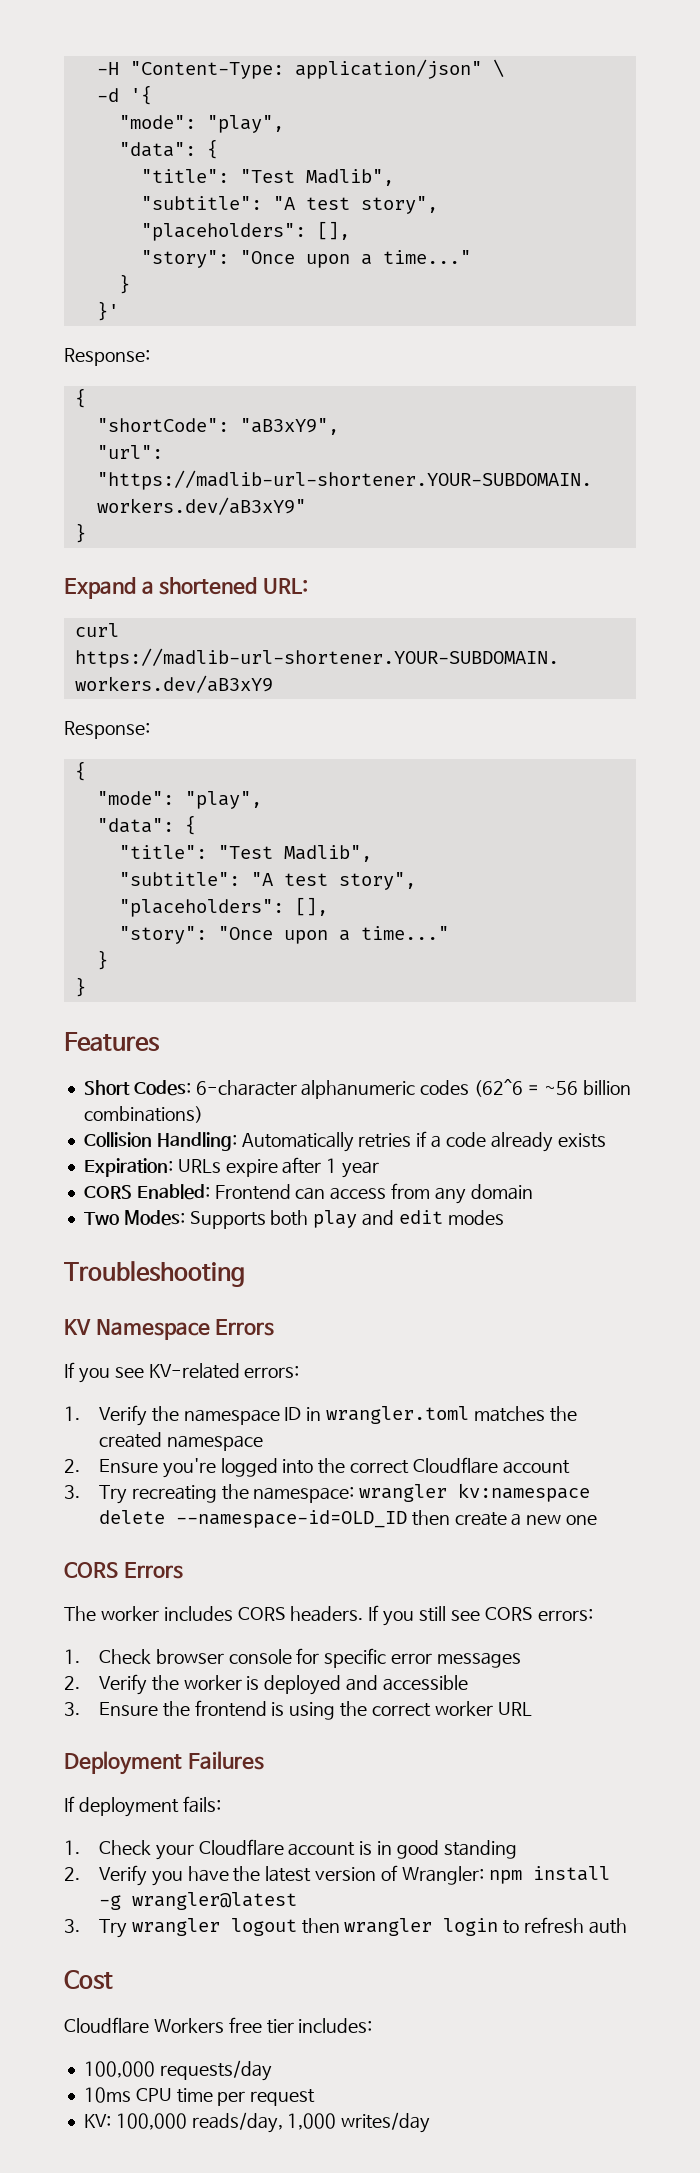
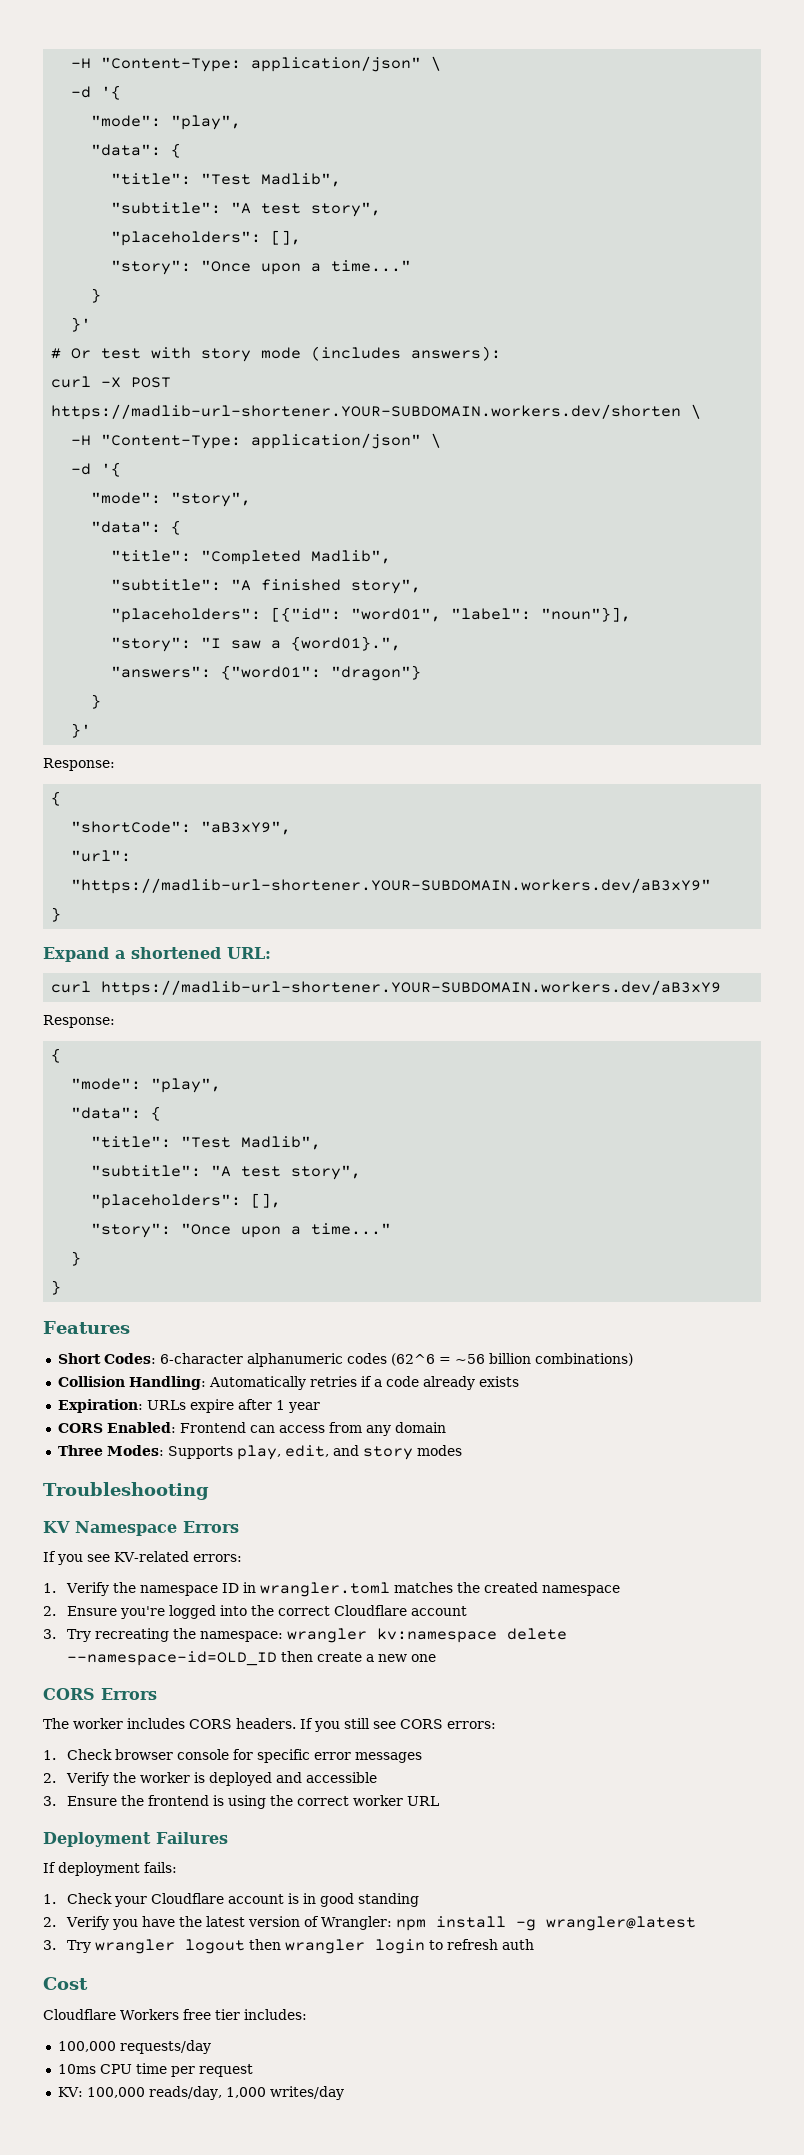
(119, 311) none -> [51,346,502,362] [51,376,172,388] [51,404,702,420] [71,433,442,449] [71,462,122,477] [91,492,252,507] [91,520,182,535] [111,550,392,565] [111,579,422,594] [111,607,632,623] [111,636,402,652] [111,665,422,681] [91,694,102,709] [71,723,92,738] // # Or test with story mode (includes answers): // curl -X POST https://madlib-url-shortener.YOUR-SUBDOMAIN.workers.dev/shorten \ // -H "Content-Type: application/json" \ // -d '{ // "mode": "story", // "data": { // "title": "Completed Madlib", // "subtitle": "A finished story", // "placeholders": [{"id": "word01", "label": "noun"}], // "story": "I saw a {word01}.", // "answers": {"word01": "dragon"} // } // }'
[83,1212,119,1225] Two -> [57,1445,103,1456] Three
[270,1210,443,1228] both play and edit -> [236,1445,413,1460] play, edit, and story

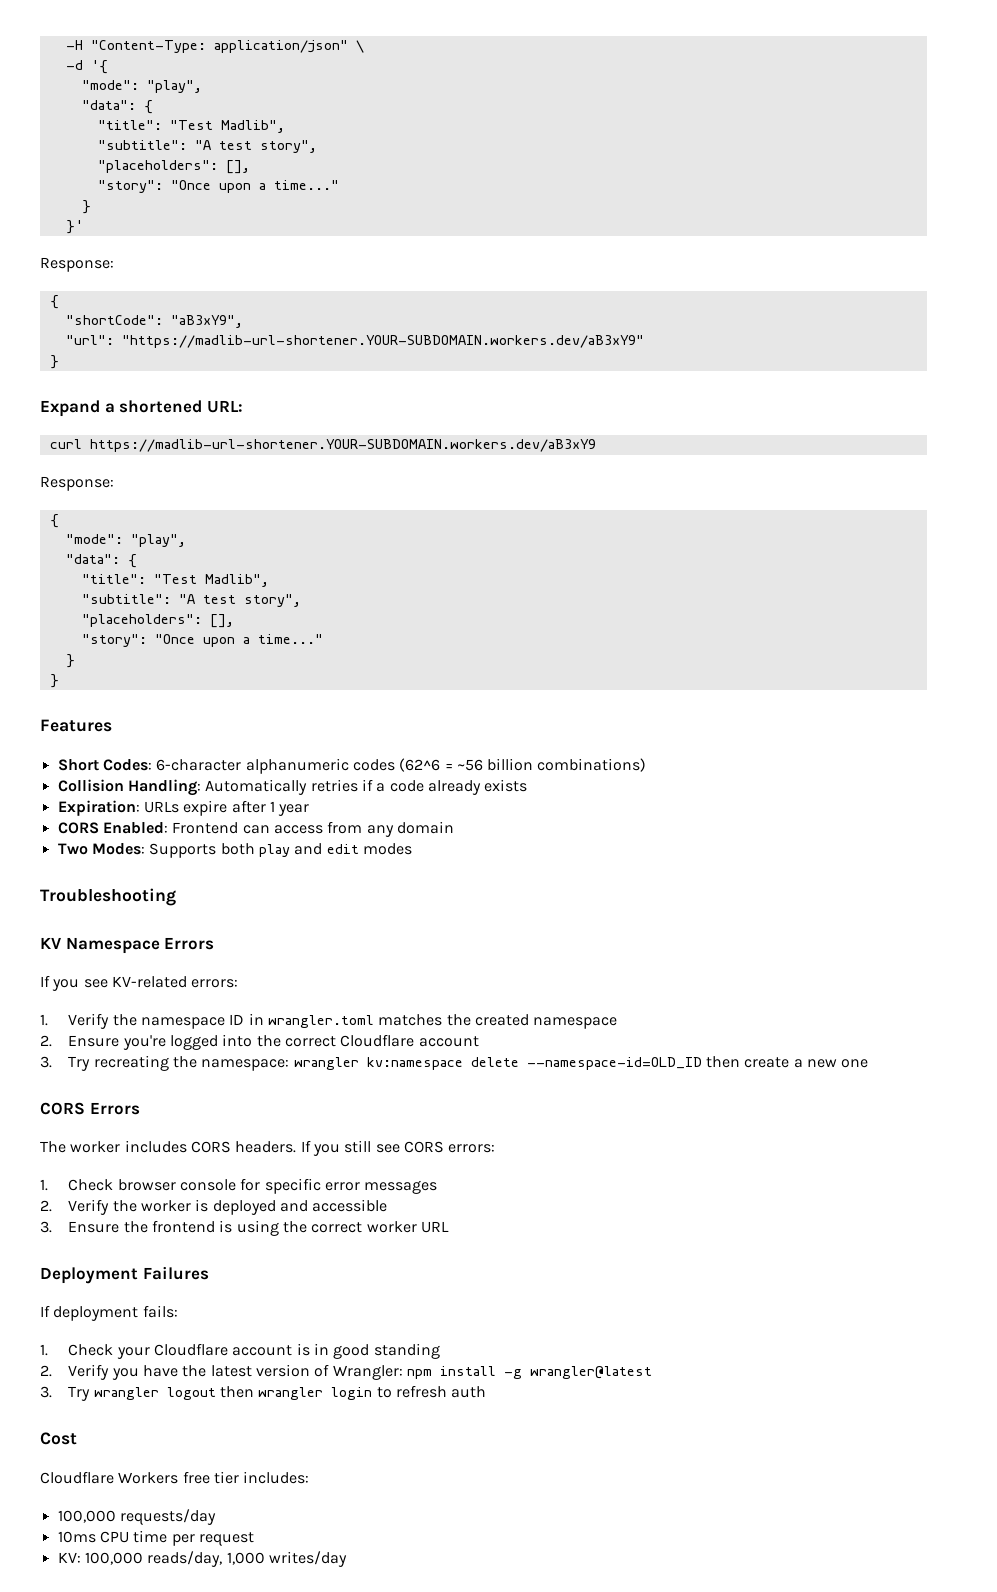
[51,346,502,362] [51,376,172,388] [51,404,702,420] [71,433,442,449] [71,462,122,477] [91,492,252,507] [91,520,182,535] [111,550,392,565] [111,579,422,594] [111,607,632,623] [111,636,402,652] [111,665,422,681] [91,694,102,709] [71,723,92,738] // # Or test with story mode (includes answers): // curl -X POST https://madlib-url-shortener.YOUR-SUBDOMAIN.workers.dev/shorten \ // -H "Content-Type: application/json" \ // -d '{ // "mode": "story", // "data": { // "title": "Completed Madlib", // "subtitle": "A finished story", // "placeholders": [{"id": "word01", "label": "noun"}], // "story": "I saw a {word01}.", // "answers": {"word01": "dragon"} // } // }' -> (83, 227) none
[57,1445,103,1456] Three -> [57,843,88,855] Two
[236,1445,413,1460] play, edit, and story -> [220,843,359,857] both play and edit

